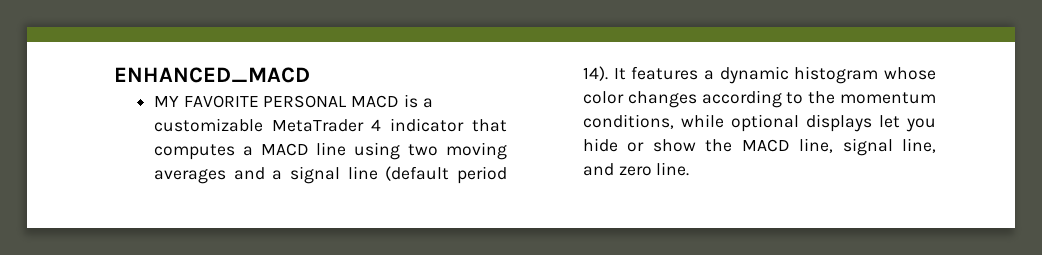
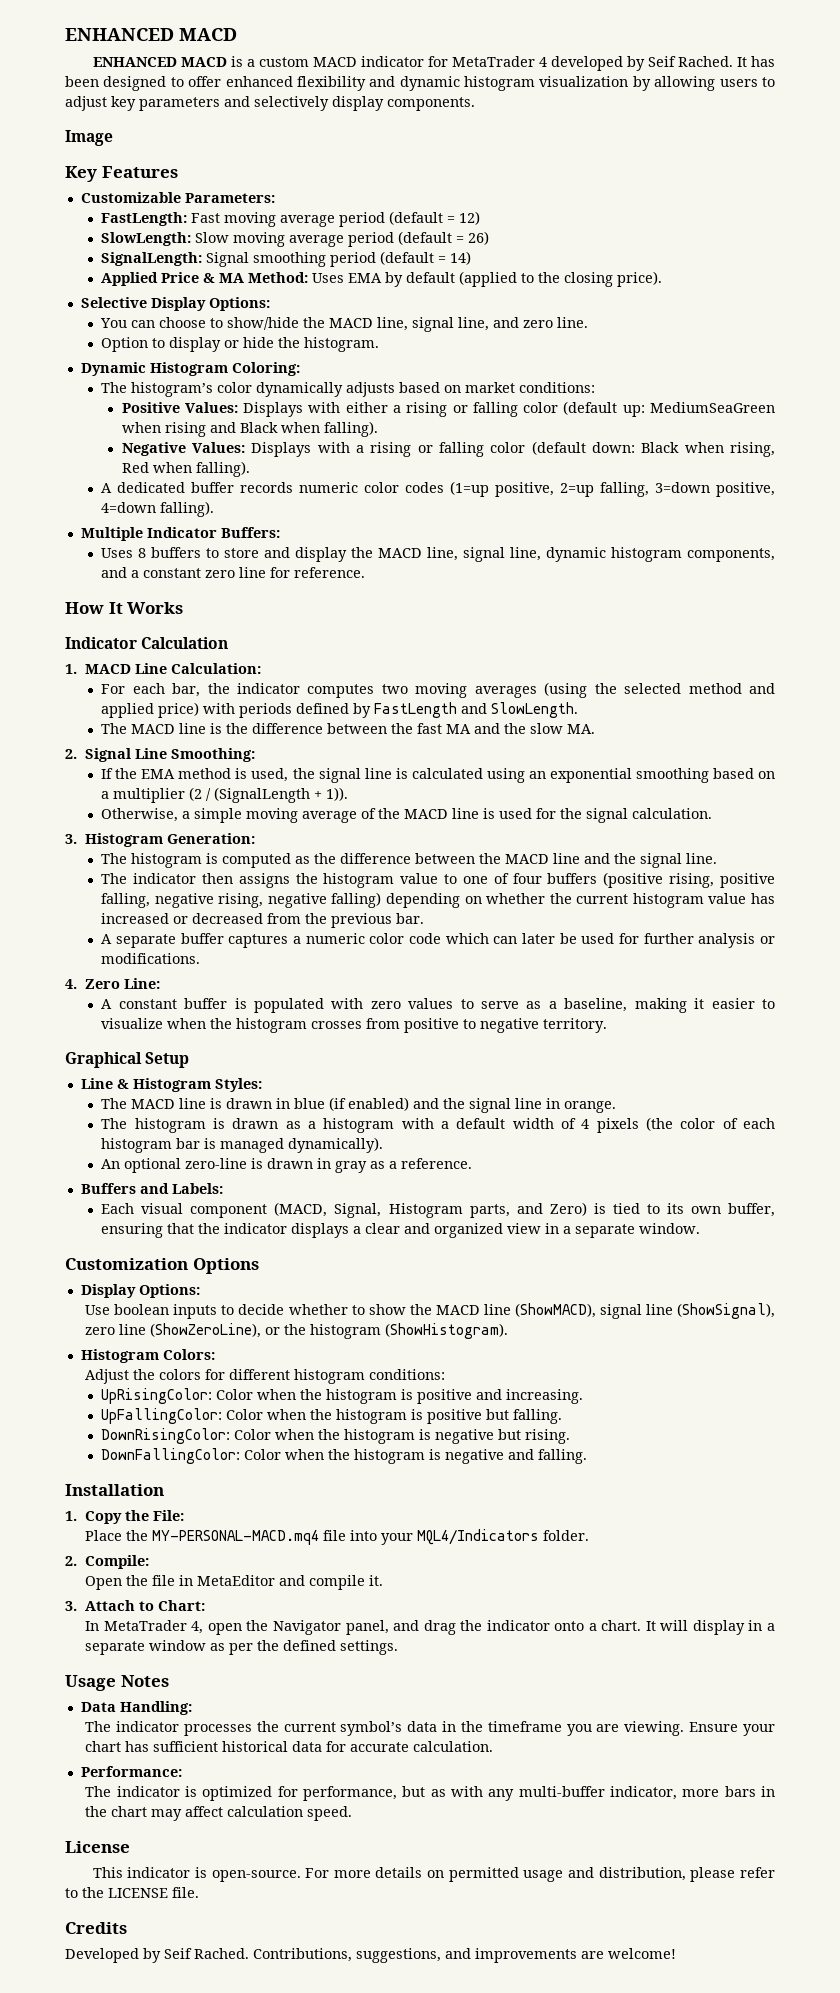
[114,67,310,83] [153,94,433,108] [153,118,507,132] [153,142,507,160] [153,166,507,184] [582,66,936,84] [582,90,936,108] [582,114,936,132] [582,138,696,152] ENHANCED_MACD // MY FAVORITE PERSONAL MACD is a customizable MetaTrader 4 indicator that computes a MACD line using two moving averages and a signal line (default period 14). It features a dynamic histogram whose color changes according to the momentum conditions, while optional displays let you hide or show -> [65,28,237,41] [92,56,775,71] [65,76,775,91] [65,96,475,111] [65,130,113,146] [65,166,178,182] [80,192,275,203] [101,211,481,227] [101,231,490,247] [101,251,472,267] [101,271,663,287] [80,297,270,311] [100,317,300,330] ENHANCED MACD // ENHANCED MACD is a custom MACD indicator for MetaTrader 4 developed by Seif Rached. It has been designed to offer enhanced flexibility and dynamic histogram visualization by allowing users to adjust key parameters and selectively display components. // Image // Key Features // Customizable Parameters: // FastLength: Fast moving average period (default = 12) // SlowLength: Slow moving average period (default = 26) // SignalLength: Signal smoothing period (default = 14) // Applied Price & MA Method: Uses EMA by default (applied to the closing price). // Selective Display Options: // You can choose to show/hide
(690, 169) none -> [101,337,380,352] [80,362,300,376] [101,382,596,397] [121,401,775,417] [121,421,378,437] [121,441,775,457] [121,461,250,477] [101,481,776,497] [101,501,215,517] [80,527,280,541] [101,547,775,562] [101,567,366,578] [65,602,184,614] [65,637,229,649] [65,663,262,674] [101,682,775,698] [101,702,579,718] [101,723,596,734] [65,748,256,762] [101,768,776,783] [101,787,349,803] [101,808,713,823] [65,833,256,847] [101,853,718,868] [101,872,776,888] [101,892,775,908] [101,913,425,928] [101,933,776,948] [101,953,201,964] [65,978,161,989] [101,998,776,1013] [101,1018,608,1033] [65,1052,190,1068] [80,1078,262,1092] [101,1097,617,1113] [101,1117,775,1133] [101,1137,384,1153] [101,1158,473,1173] [80,1183,223,1194] [101,1202,775,1218] [101,1223,701,1238] [65,1258,259,1274] [80,1284,200,1298] [85,1303,775,1319] [85,1323,509,1339] [80,1349,215,1363] [85,1369,446,1384] [101,1388,584,1404] [101,1408,563,1424] [101,1428,571,1444] [101,1448,588,1464] [65,1484,164,1496] [65,1510,185,1524] [85,1529,590,1545] [65,1555,150,1569] [85,1575,384,1590] [65,1600,206,1611] [85,1620,775,1635] [85,1640,399,1655] [65,1675,169,1691] [80,1701,192,1715] [85,1721,775,1736] [85,1741,494,1752] [80,1766,182,1777] [85,1786,775,1801] [85,1806,353,1821] [65,1841,130,1853] [92,1867,775,1882] [65,1887,199,1898] [65,1922,127,1934] [65,1948,676,1963] // Option to display or hide the histogram. // Dynamic Histogram Coloring: // The histogram’s color dynamically adjusts based on market conditions: // Positive Values: Displays with either a rising or falling color (default up: MediumSeaGreen when rising and Black when falling). // Negative Values: Displays with a rising or falling color (default down: Black when rising, Red when falling). // A dedicated buffer records numeric color codes (1=up positive, 2=up falling, 3=down positive, 4=down falling). // Multiple Indicator Buffers: // Uses 8 buffers to store and display the MACD line, signal line, dynamic histogram components, and a constant zero line for reference. // How It Works // Indicator Calculation // 1. MACD Line Calculation: // For each bar, the indicator computes two moving averages (using the selected method and applied price) with periods defined by FastLength and SlowLength. // The MACD line is the difference between the fast MA and the slow MA. // 2. Signal Line Smoothing: // If the EMA method is used, the signal line is calculated using an exponential smoothing based on a multiplier (2 / (SignalLength + 1)). // Otherwise, a simple moving average of the MACD line is used for the signal calculation. // 3. Histogram Generation: // The histogram is computed as the difference between the MACD line and the signal line. // The indicator then assigns the histogram value to one of four buffers (positive rising, positive falling, negative rising, negative falling) depending on whether the current histogram value has increased or decreased from the previous bar. // A separate buffer captures a numeric color code which can later be used for further analysis or modifications. // 4. Zero Line: // A constant buffer is populated with zero values to serve as a baseline, making it easier to visualize when the histogram crosses from positive to negative territory. // Graphical Setup // Line & Histogram Styles: // The MACD line is drawn in blue (if enabled) and the signal line in orange. // The histogram is drawn as a histogram with a default width of 4 pixels (the color of each histogram bar is managed dynamically). // An optional zero-line is drawn in gray as a reference. // Buffers and Labels: // Each visual component (MACD, Signal, Histogram parts, and Zero) is tied to its own buffer, ensuring that the indicator displays a clear and organized view in a separate window. // Customization Options // Display Options: // Use boolean inputs to decide whether to show the MACD line (ShowMACD), signal line (ShowSignal), zero line (ShowZeroLine), or the histogram (ShowHistogram). // Histogram Colors: // Adjust the colors for different histogram conditions: // UpRisingColor: Color when the histogram is positive and increasing. // UpFallingColor: Color when the histogram is positive but falling. // DownRisingColor: Color when the histogram is negative but rising. // DownFallingColor: Color when the histogram is negative and falling. // Installation // 1. Copy the File: // Place the MY-PERSONAL-MACD.mq4 file into your MQL4/Indicators folder. // 2. Compile: // Open the file in MetaEditor and compile it. // 3. Attach to Chart: // In MetaTrader 4, open the Navigator panel, and drag the indicator onto a chart. It will display in a separate window as per the defined settings. // Usage Notes // Data Handling: // The indicator processes the current symbol’s data in the timeframe you are viewing. Ensure your chart has sufficient historical data for accurate calculation. // Performance: // The indicator is optimized for performance, but as with any multi-buffer indicator, more bars in the chart may affect calculation speed. // License // This indicator is open-source. For more details on permitted usage and distribution, please refer to the LICENSE file. // Credits // Developed by Seif Rached. Contributions, suggestions, and improvements are welcome!

